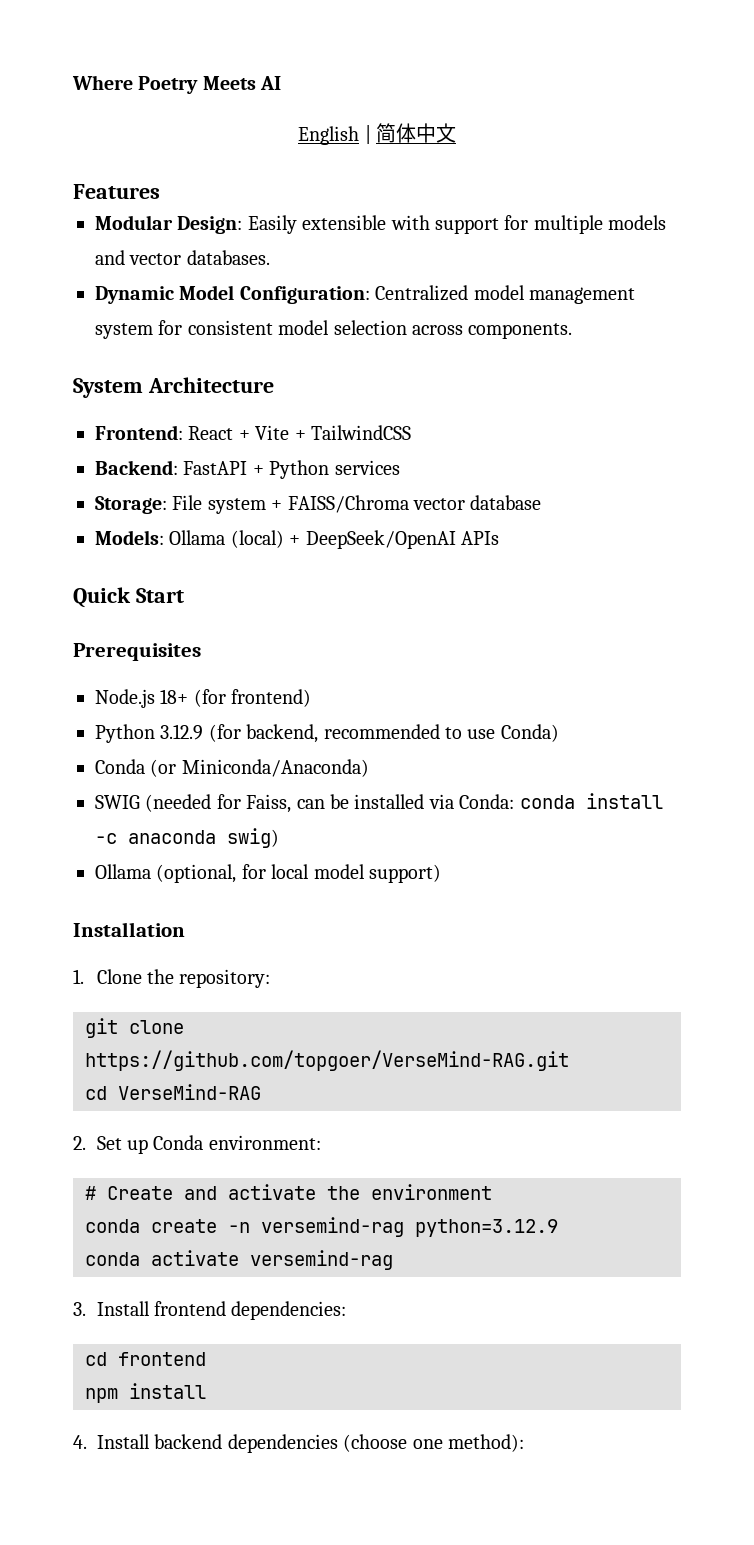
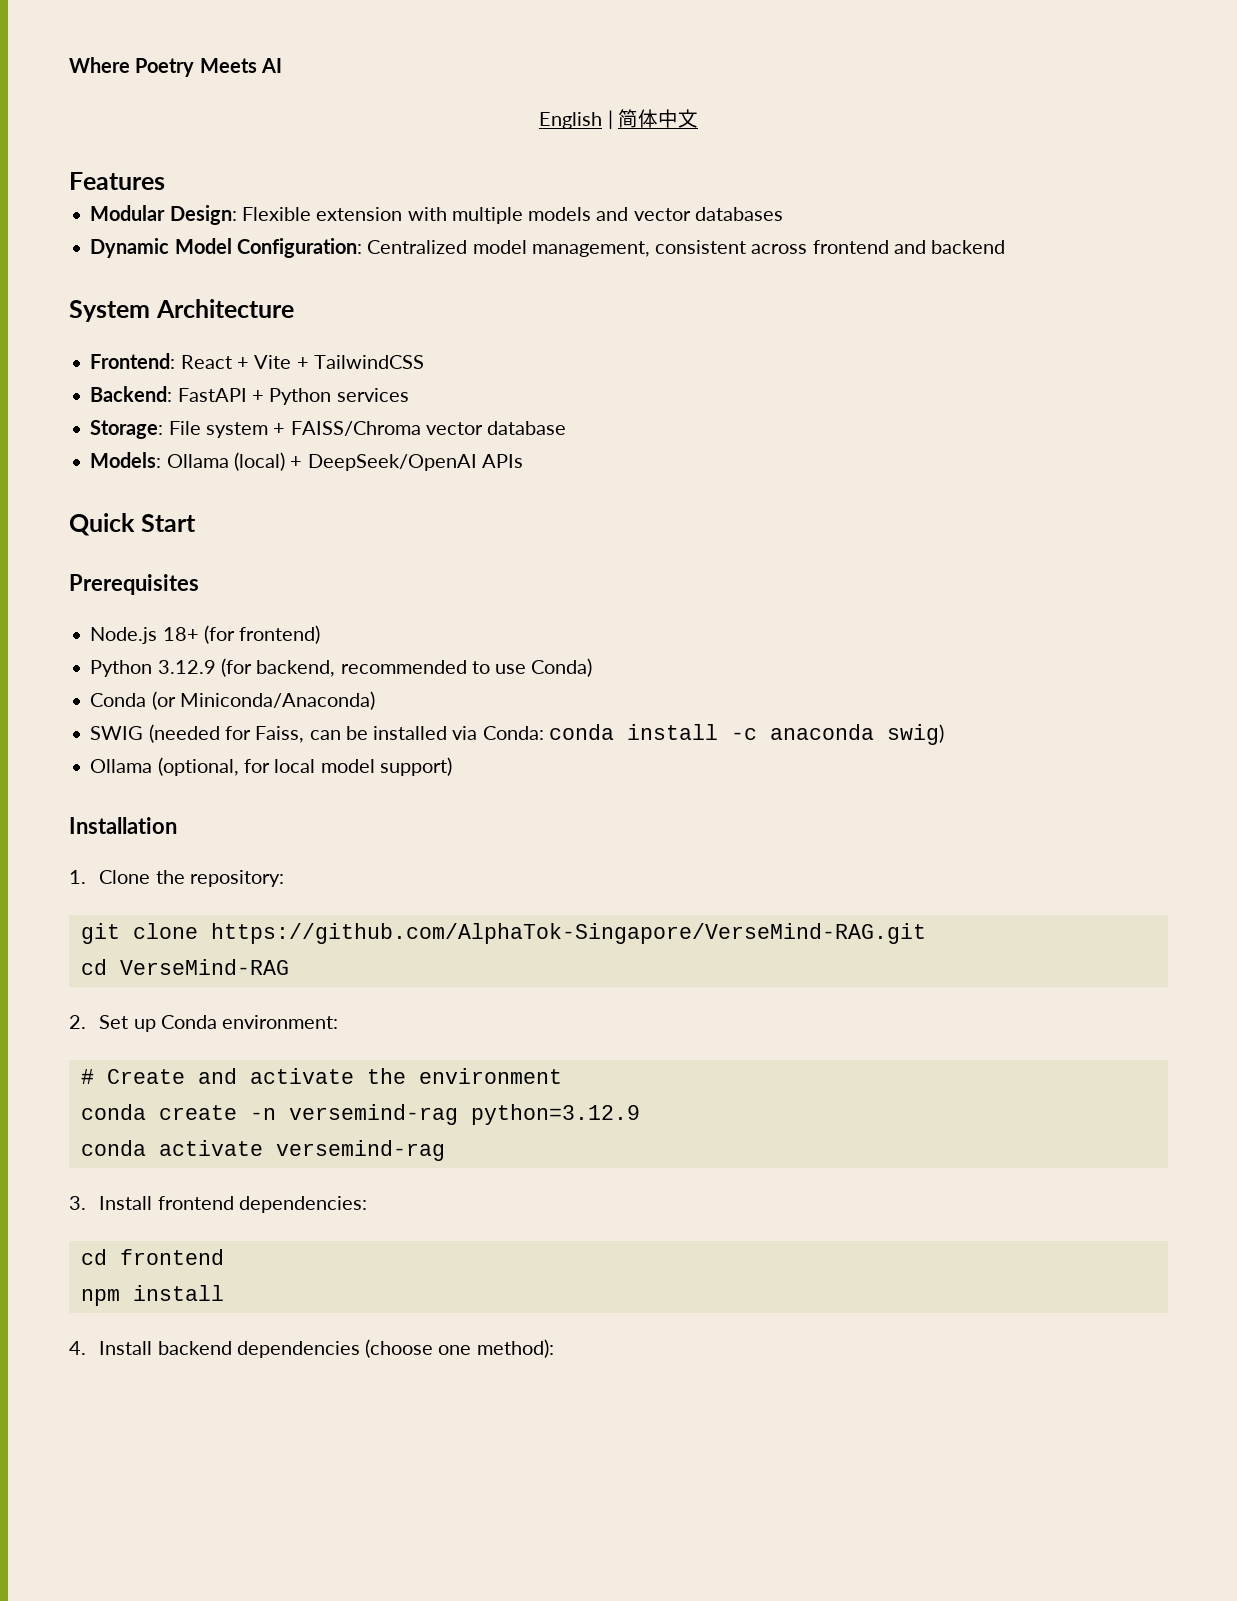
[247,215,529,234] Easily extensible with support for -> [241,207,447,221] Flexible extension with
[186,250,270,265] databases. -> [694,207,783,221] databases
[529,287,635,304] [95,320,573,339] management system for consistent model selection across components. -> [531,240,1006,257] management, consistent across frontend and backend
[85,1050,569,1071] https://github.com/topgoer/VerseMind-RAG.git -> [210,923,926,944] https://github.com/AlphaTok-Singapore/VerseMind-RAG.git

